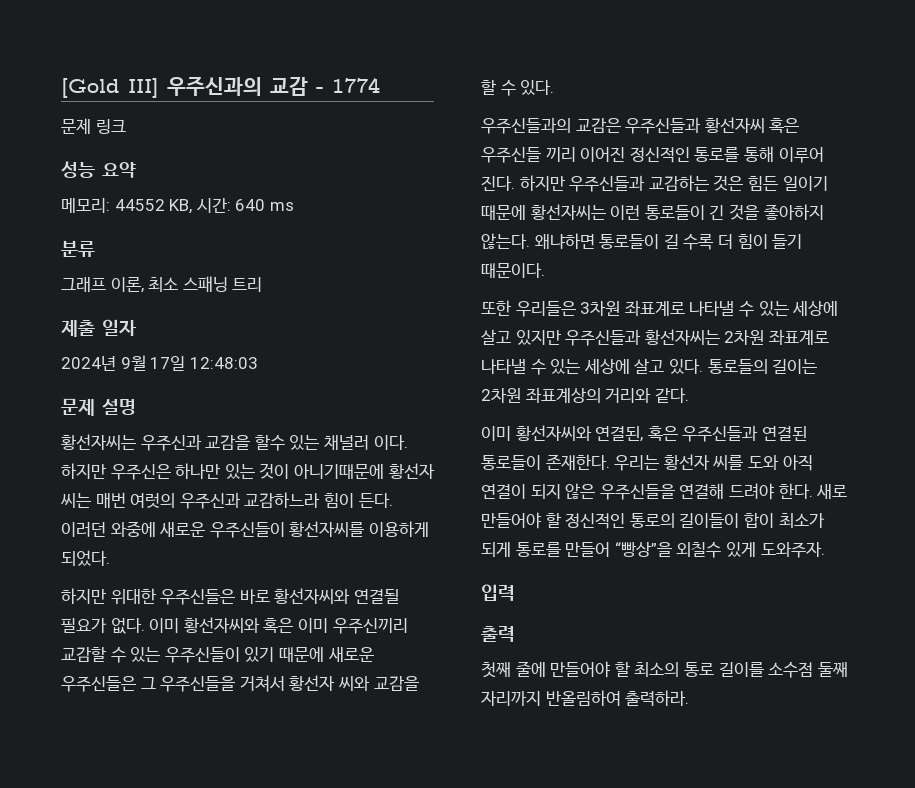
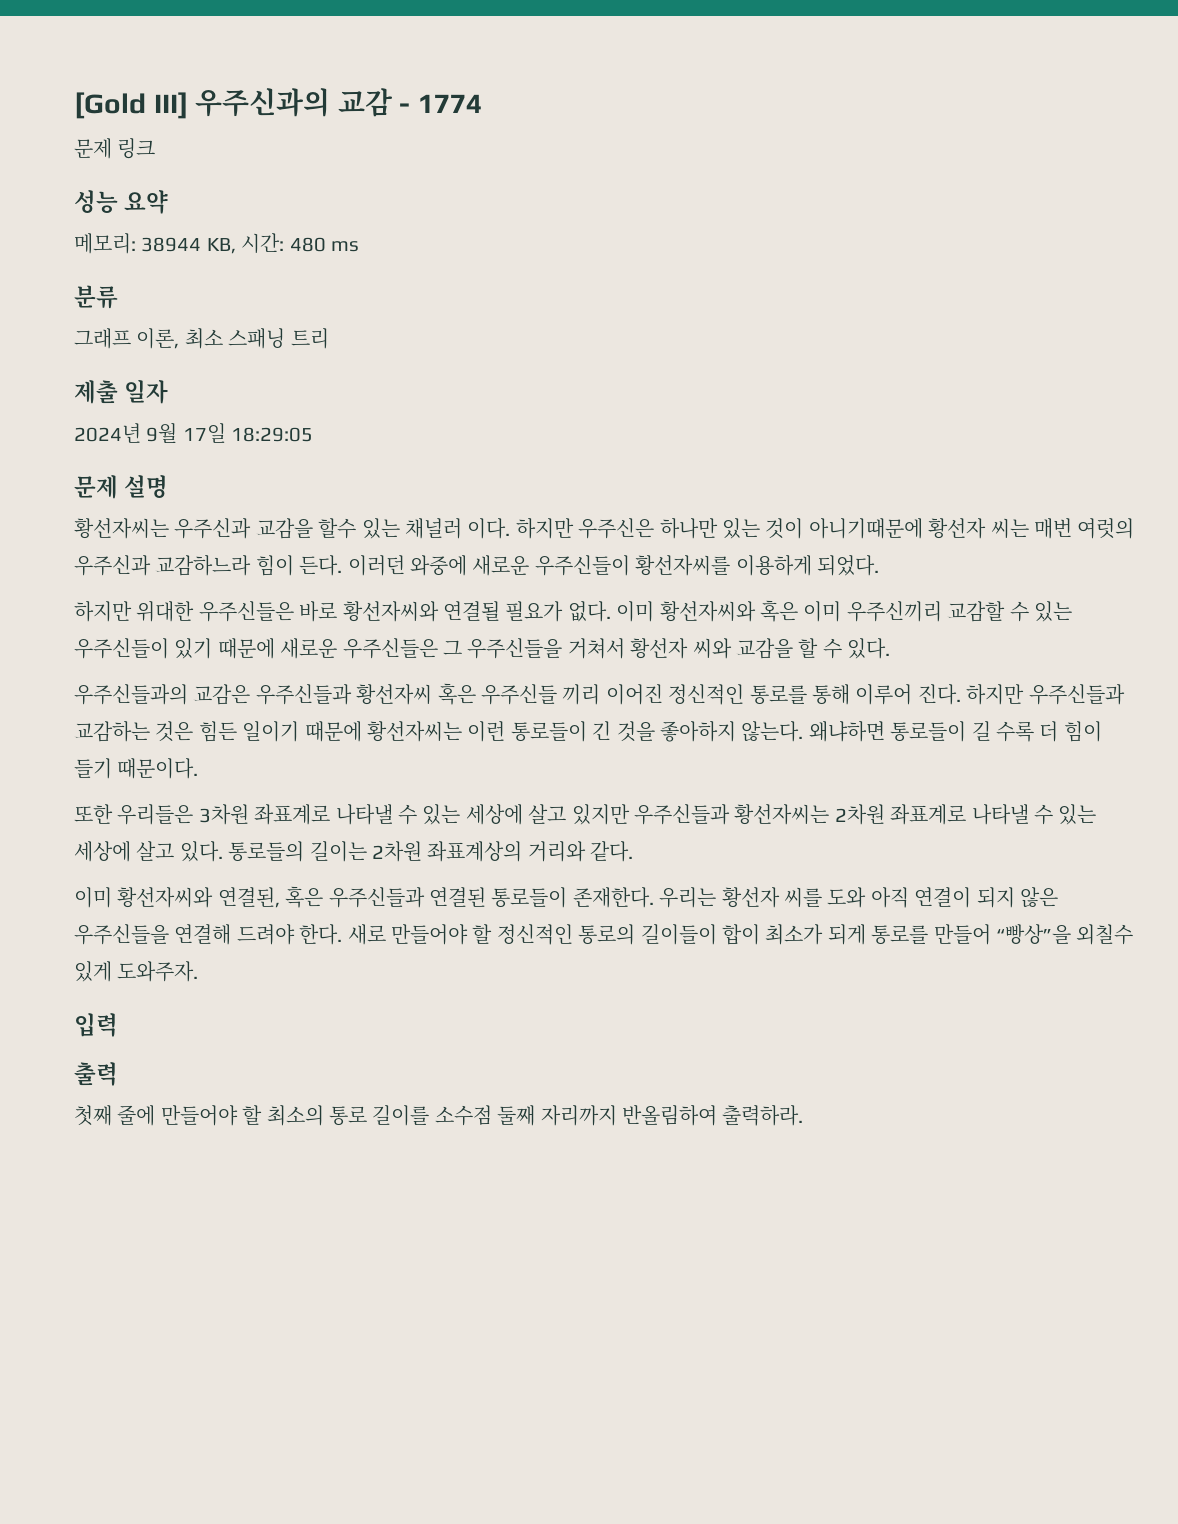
[114,199,165,211] 44552 -> [141,237,202,252] 38944
[235,199,266,211] 640 -> [289,237,326,252] 480
[189,357,258,369] 12:48:03 -> [231,427,314,442] 18:29:05

